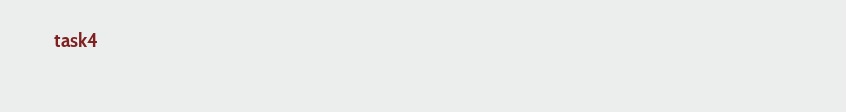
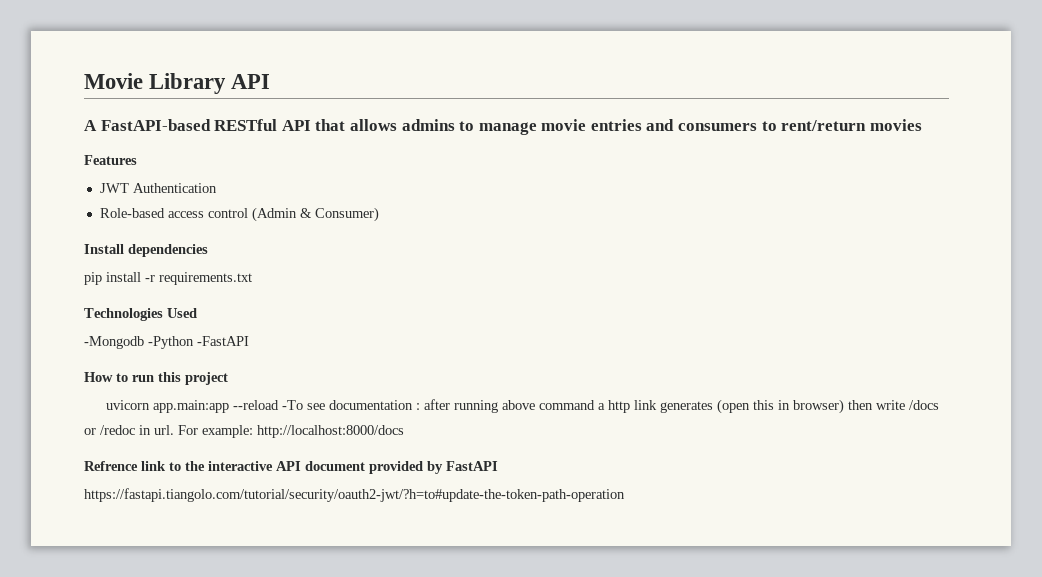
[54,32,98,47] task4 -> [84,73,271,94] [84,119,922,135] [84,155,137,165] [99,183,217,193] [99,207,379,222] [84,244,208,257] [84,272,252,285] [84,308,197,321] [84,336,249,349] [84,372,228,385] [105,399,939,414] [84,425,404,438] [84,461,498,474] [84,488,625,502] Movie Library API // A FastAPI-based RESTful API that allows admins to manage movie entries and consumers to rent/return movies // Features // JWT Authentication // Role-based access control (Admin & Consumer) // Install dependencies // pip install -r requirements.txt // Technologies Used // -Mongodb -Python -FastAPI // How to run this project // uvicorn app.main:app --reload -To see documentation : after running above command a http link generates (open this in browser) then write /docs or /redoc in url. For example: http://localhost:8000/docs // Refrence link to the interactive API document provided by FastAPI // https://fastapi.tiangolo.com/tutorial/security/oauth2-jwt/?h=to#update-the-token-path-operation

